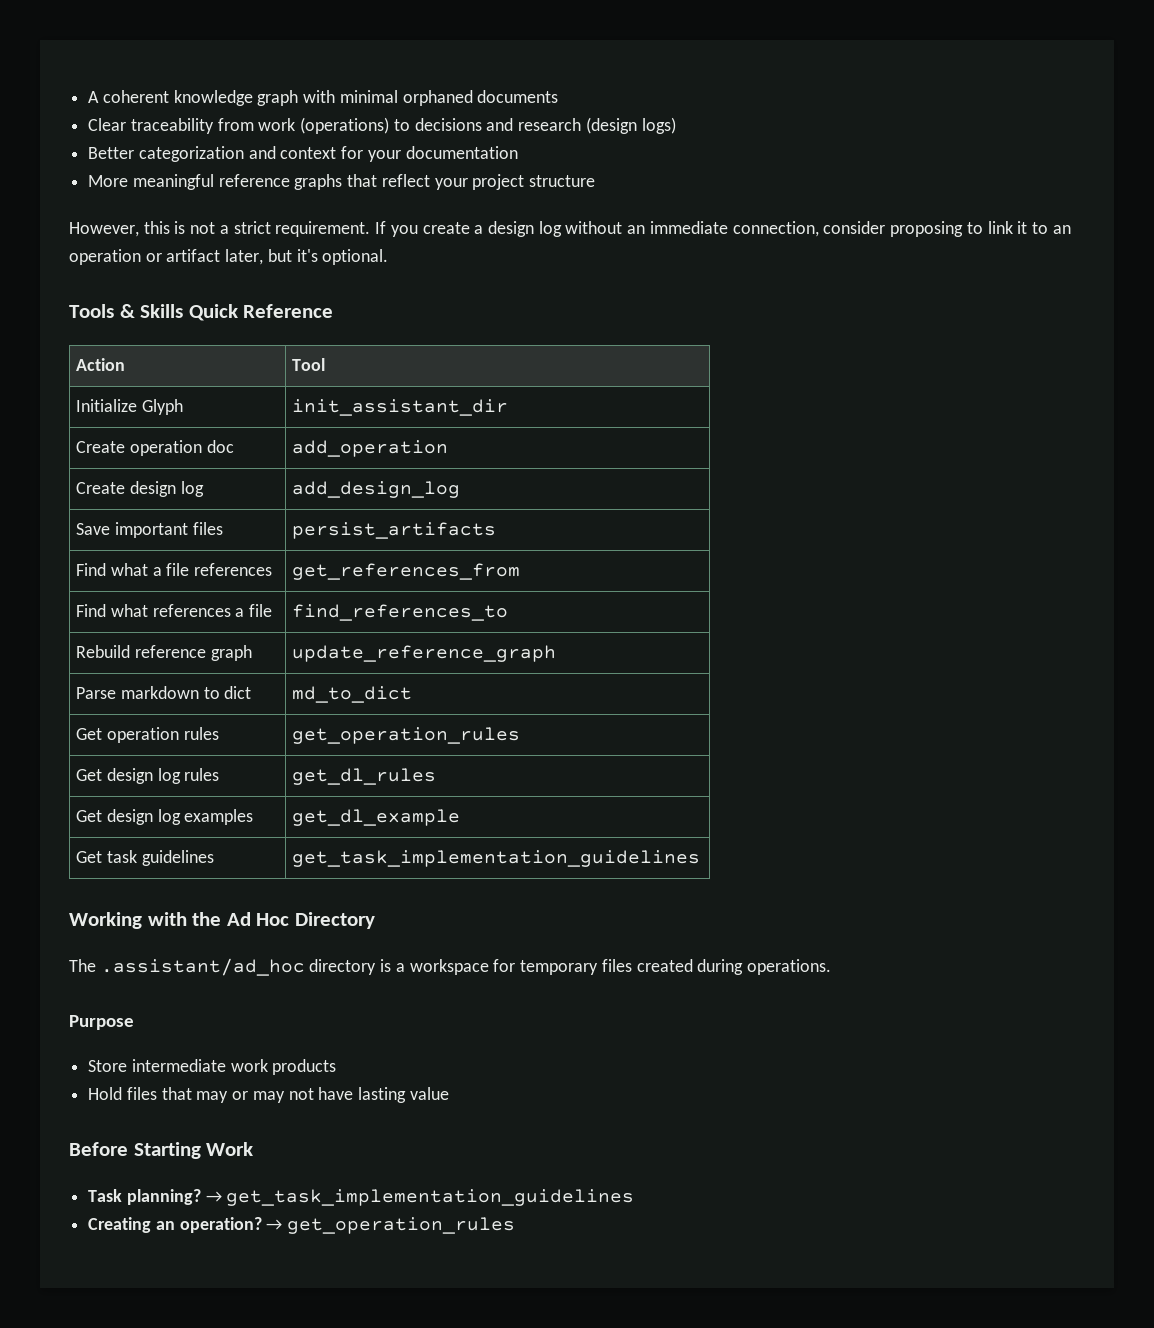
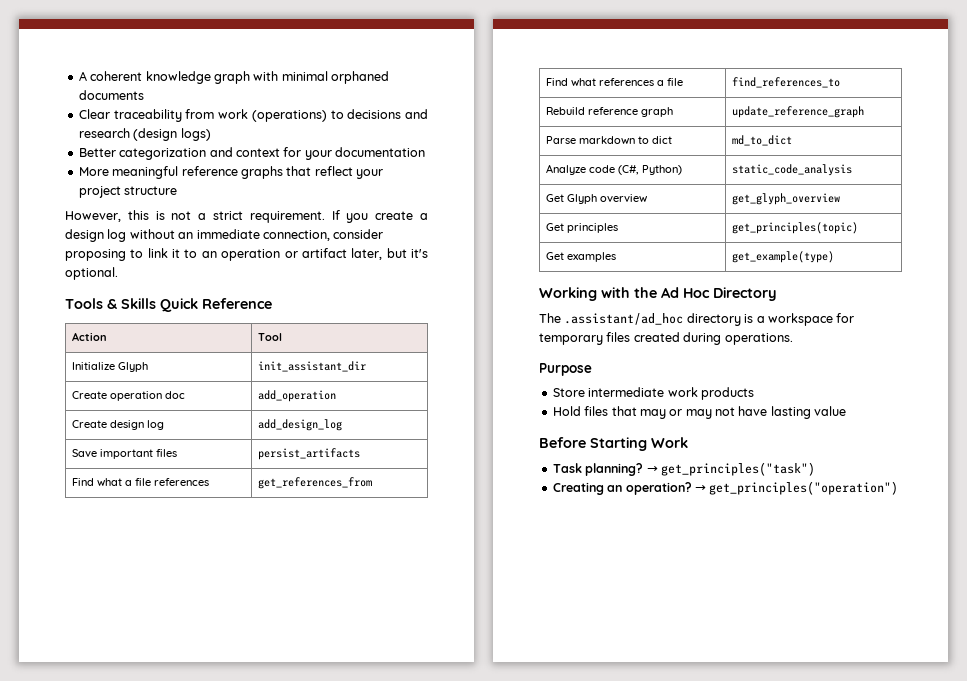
[76,727,219,743] [292,727,521,744] [76,768,220,784] [292,768,437,785] [76,809,254,825] [292,809,461,826] [76,850,214,866] [292,850,701,867] Get operation rules | get_operation_rules // Get design log rules | get_dl_rules // Get design log examples | get_dl_example // Get task guidelines | get_task_implementation_guidelines -> [545,164,682,175] [731,164,852,176] [545,194,648,204] [731,193,840,205] [545,223,618,233] [731,222,858,234] [545,252,616,262] [731,251,834,263] Analyze code (C#, Python) | static_code_analysis // Get Glyph overview | get_glyph_overview // Get principles | get_principles(topic) // Get examples | get_example(type)
[226,1189,635,1206] get_task_implementation_guidelines -> [660,462,815,476] get_principles("task")
[287,1217,516,1234] get_operation_rules -> [709,481,899,495] get_principles("operation")

